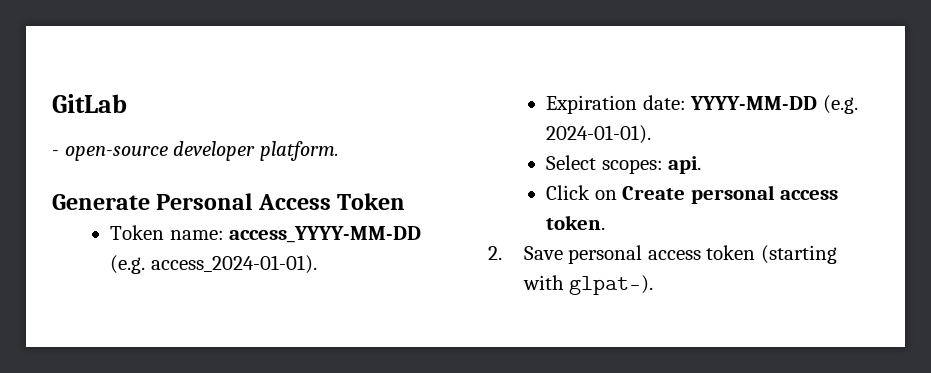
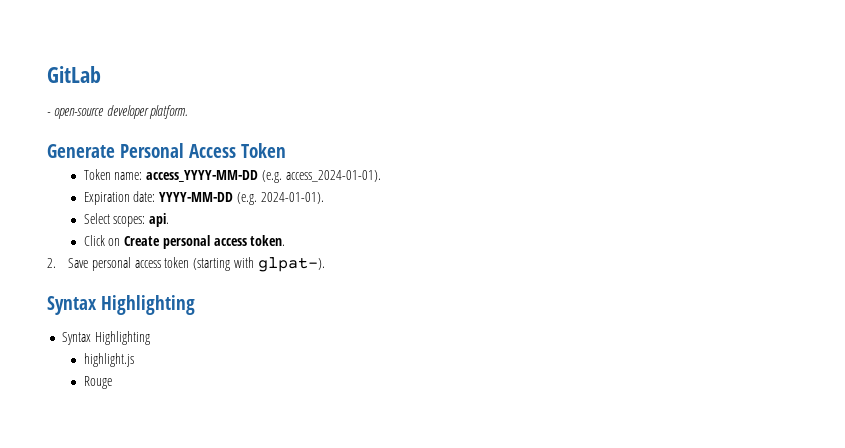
(654, 285) none -> [47,295,196,315] [62,331,151,345] [83,353,134,367] [83,376,112,389] // Syntax Highlighting // Syntax Highlighting // highlight.js // Rouge

